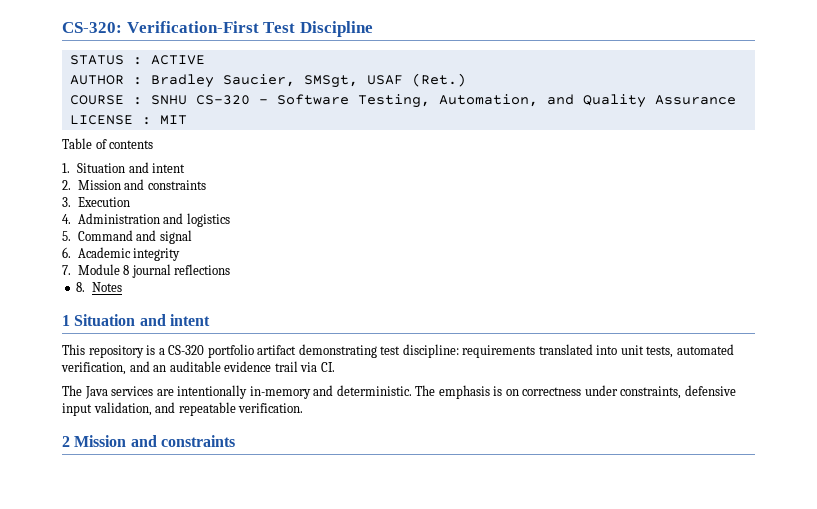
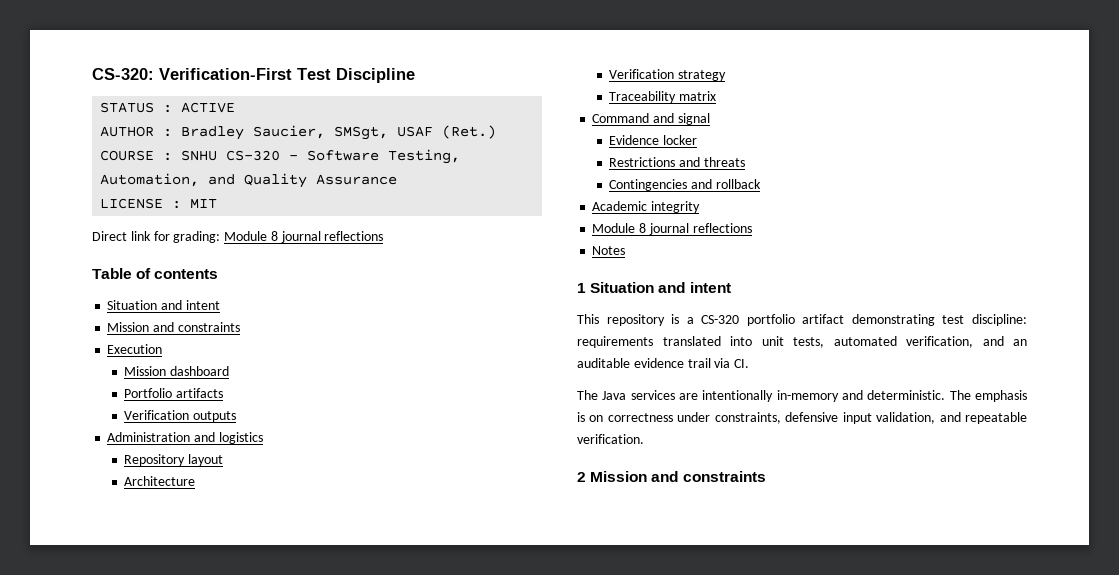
[62,138,154,149] [62,162,186,173] [62,179,206,190] [62,197,130,207] [62,213,230,227] [62,230,192,244] [62,247,181,261] [62,264,231,278] [76,282,86,292] Table of contents // 1. Situation and intent // 2. Mission and constraints // 3. Execution // 4. Administration and logistics // 5. Command and signal // 6. Academic integrity // 7. Module 8 journal reflections // 8. -> [92,231,384,243] [92,268,219,279] [107,300,220,310] [107,322,240,332] [107,344,163,354] [124,366,230,376] [124,388,224,398] [124,410,237,422] [107,432,263,444] [124,454,224,466] [124,476,196,486] [609,69,727,81] [609,91,717,103] [592,113,710,125] [609,135,698,145] [609,157,745,167] [609,179,761,191] [592,201,701,213] [592,223,752,235] Direct link for grading: Module 8 journal reflections // Table of contents // Situation and intent // Mission and constraints // Execution // Mission dashboard // Portfolio artifacts // Verification outputs // Administration and logistics // Repository layout // Architecture // Verification strategy // Traceability matrix // Command and signal // Evidence locker // Restrictions and threats // Contingencies and rollback // Academic integrity // Module 8 journal reflections //

